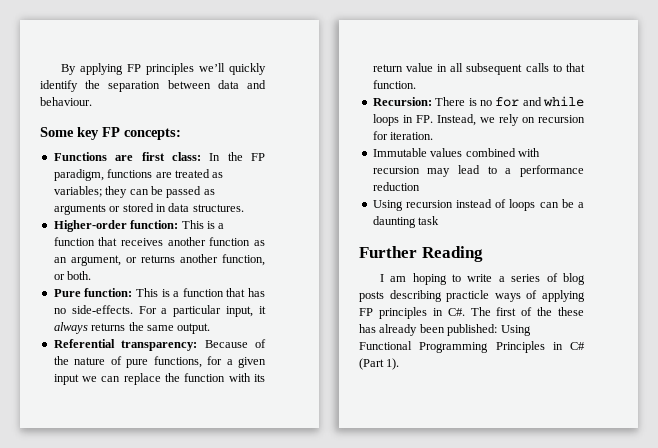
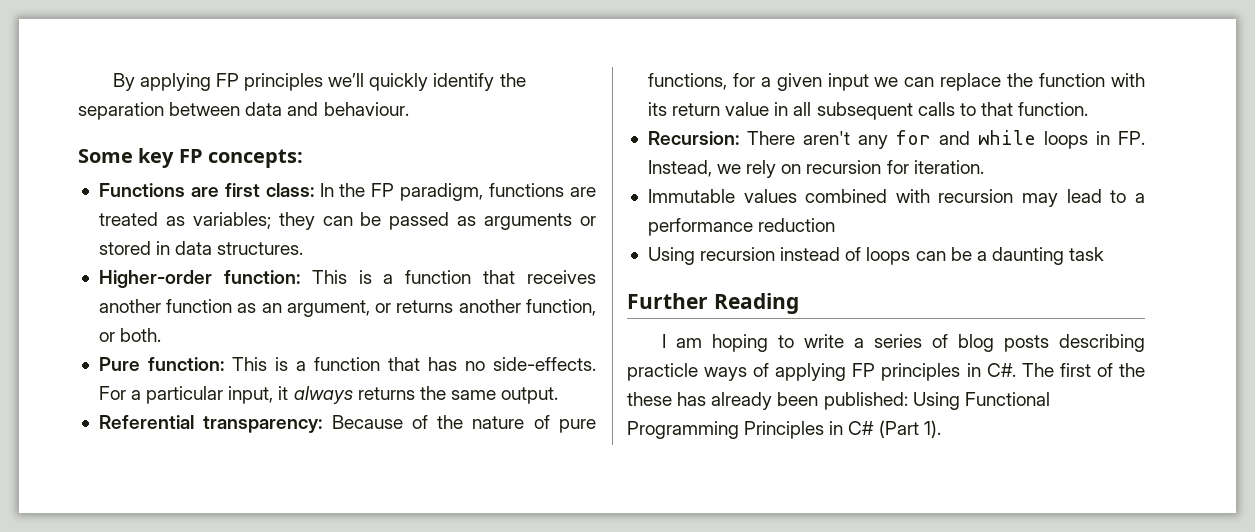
[468,98,492,106] is no -> [802,131,888,149] aren't any

